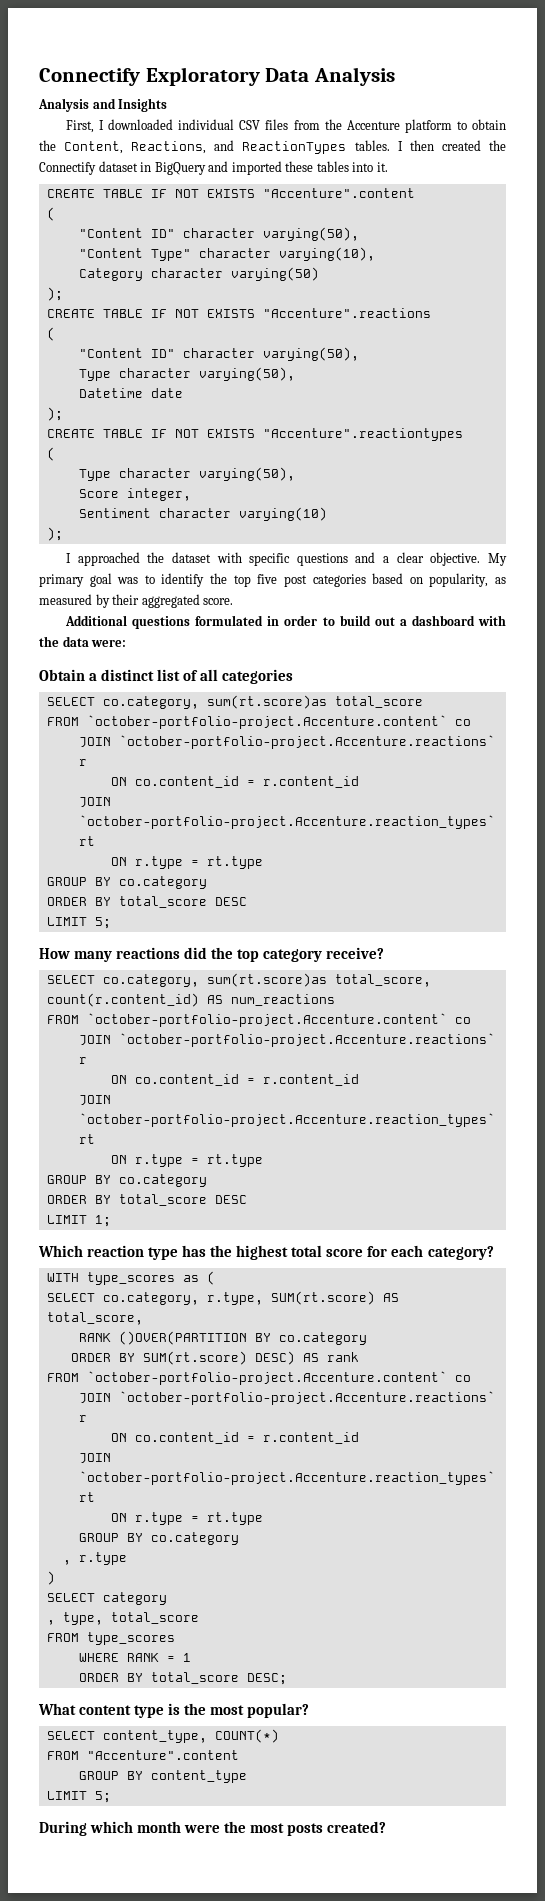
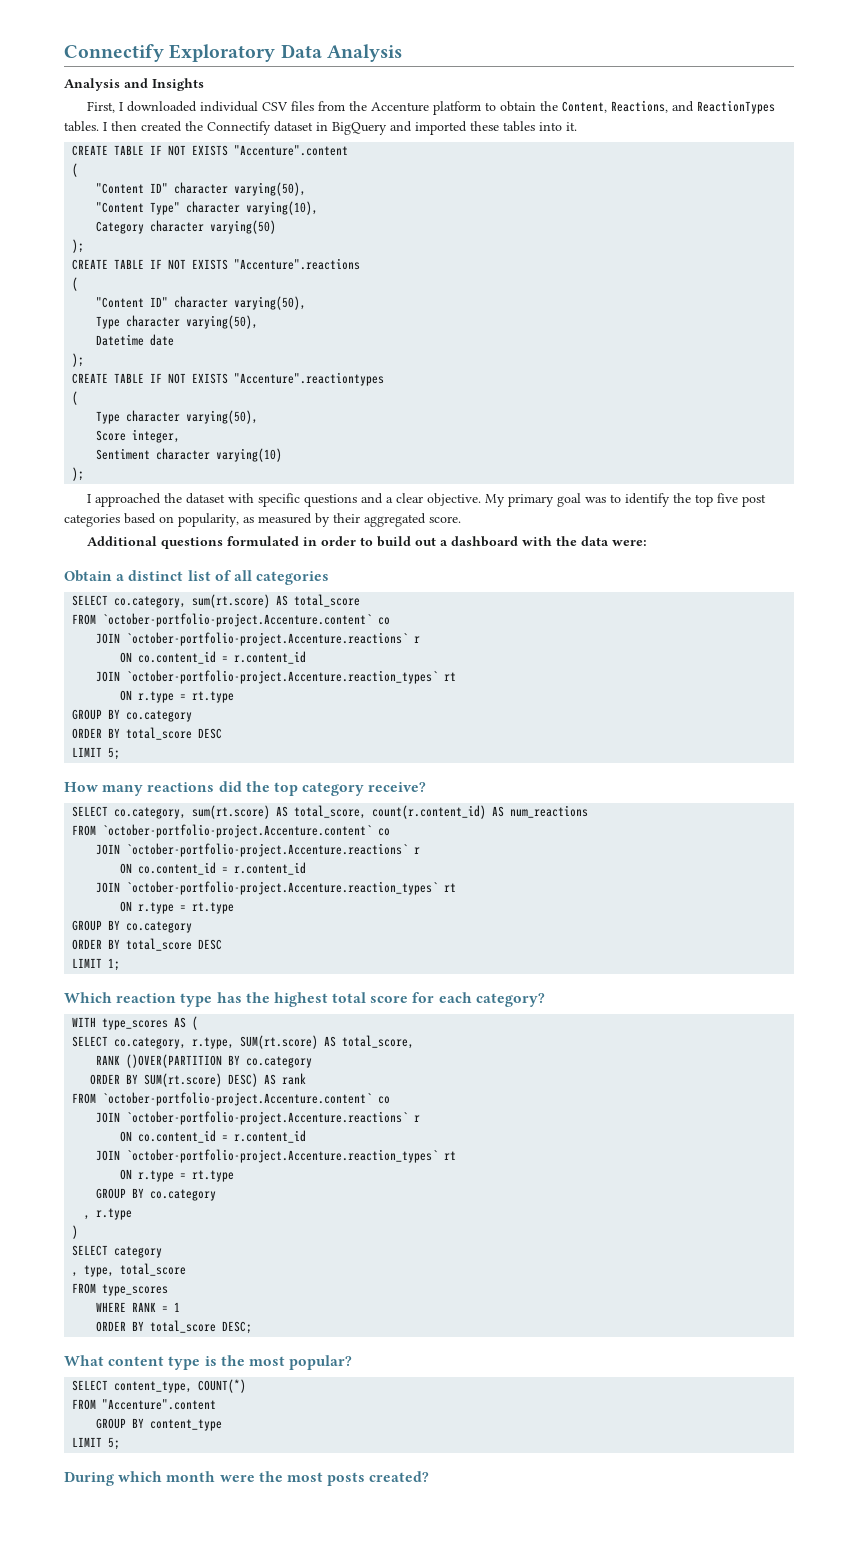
[206,695,327,709] sum(rt.score)as -> [192,594,289,608] sum(rt.score) AS
[206,973,327,987] sum(rt.score)as -> [192,805,289,819] sum(rt.score) AS
[182,1275,199,1282] as -> [174,1017,187,1028] AS

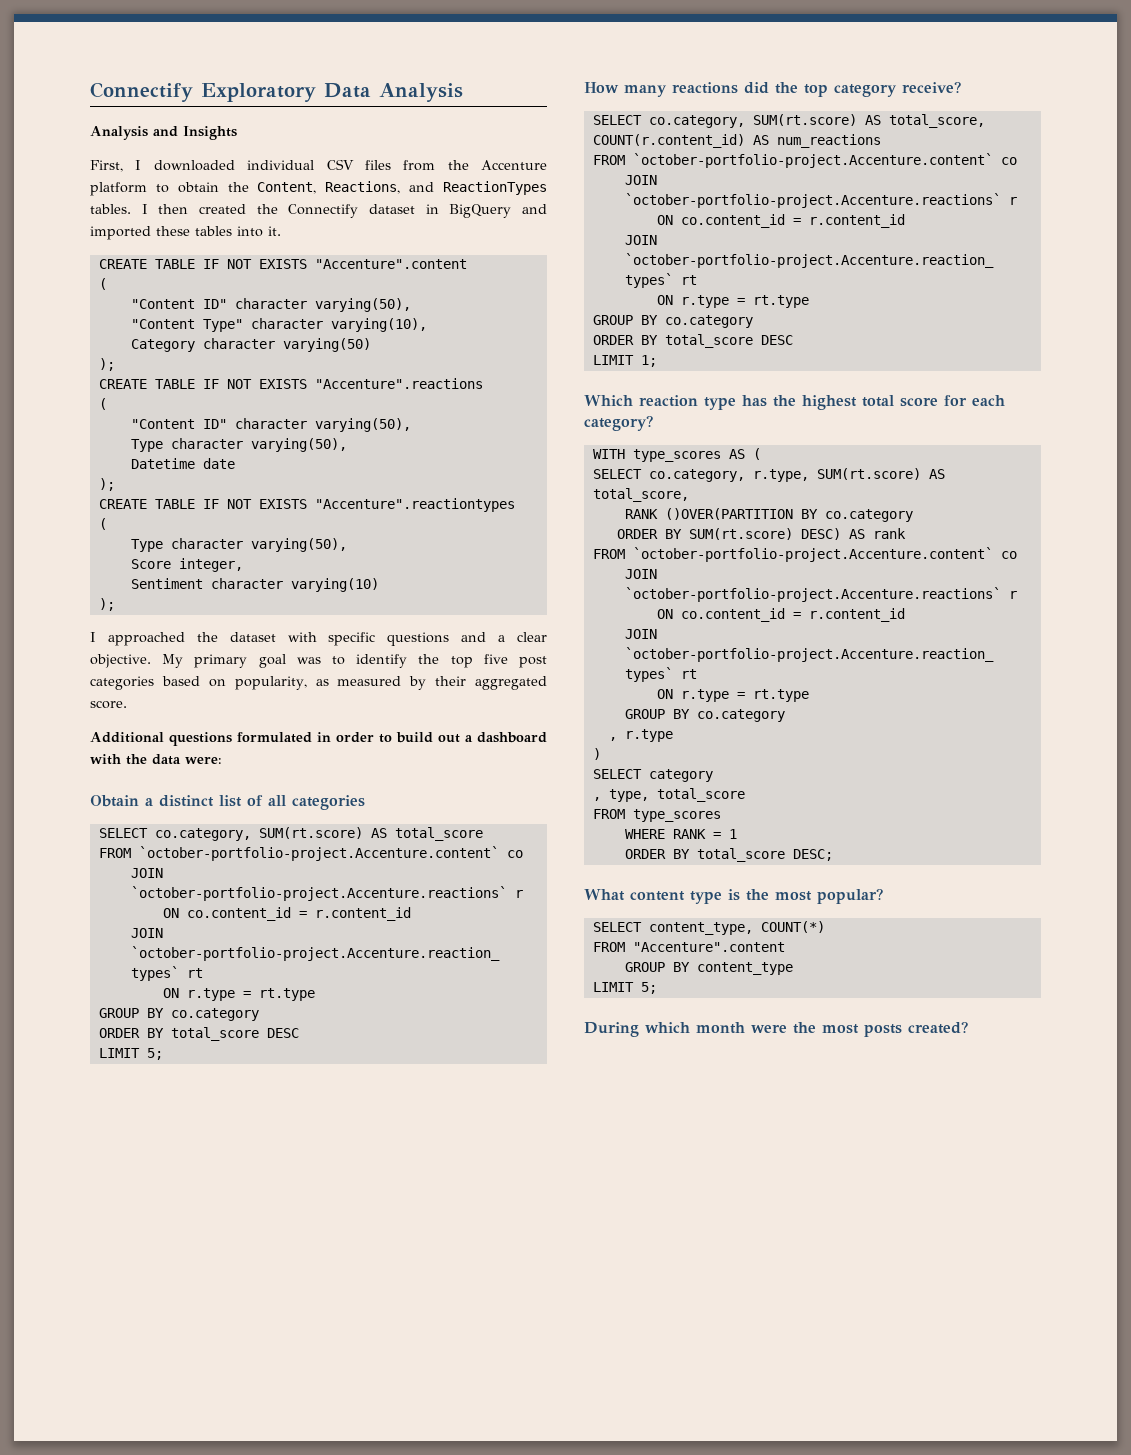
[192,594,271,608] sum(rt.score) -> [258,827,363,839] SUM(rt.score)
[192,805,487,819] sum(rt.score) AS total_score, count(r.content_id) -> [752,114,985,128] [592,134,745,148] SUM(rt.score) AS total_score, COUNT(r.content_id)

